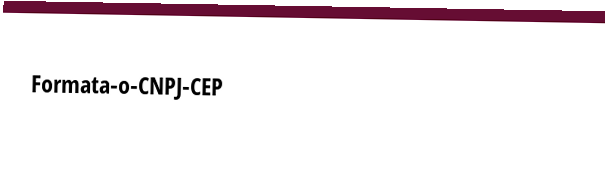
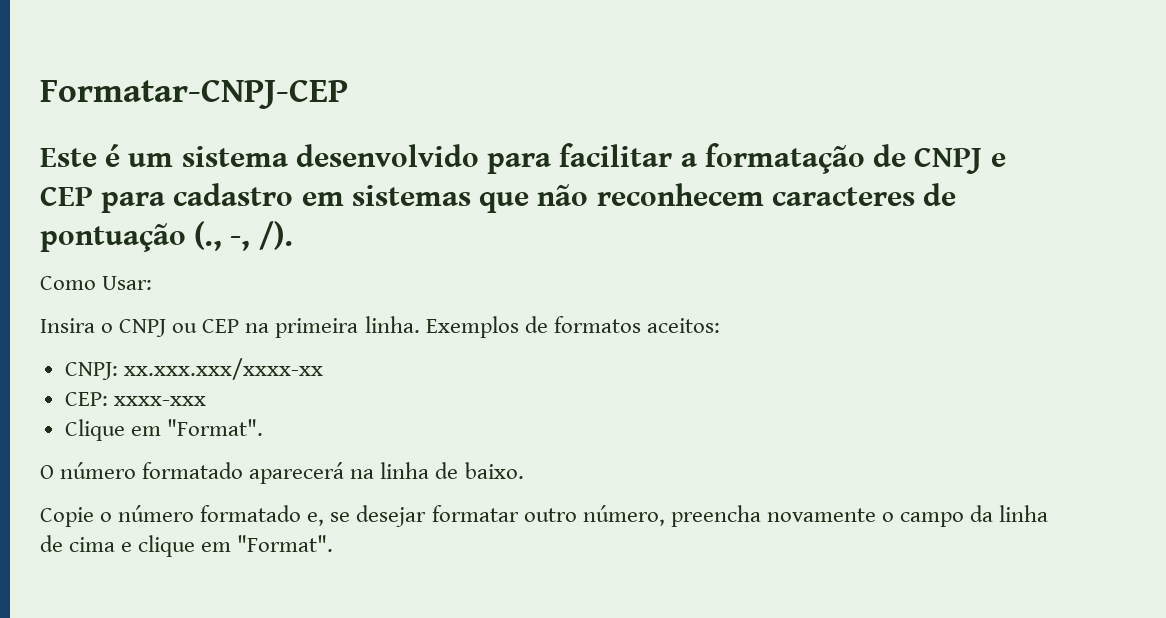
[30,75,224,101] Formata-o-CNPJ-CEP -> [40,79,348,109] [40,143,1006,174] [40,183,957,213] [40,221,293,252] [40,276,153,290] [40,316,720,338] [64,358,323,380] [64,392,206,406] [64,419,263,441] [40,462,524,484] [40,505,1049,527] [40,535,334,557] Formatar-CNPJ-CEP // Este é um sistema desenvolvido para facilitar a formatação de CNPJ e CEP para cadastro em sistemas que não reconhecem caracteres de pontuação (., -, /). // Como Usar: // Insira o CNPJ ou CEP na primeira linha. Exemplos de formatos aceitos: // CNPJ: xx.xxx.xxx/xxxx-xx // CEP: xxxx-xxx // Clique em "Format". // O número formatado aparecerá na linha de baixo. // Copie o número formatado e, se desejar formatar outro número, preencha novamente o campo da linha de cima e clique em "Format".

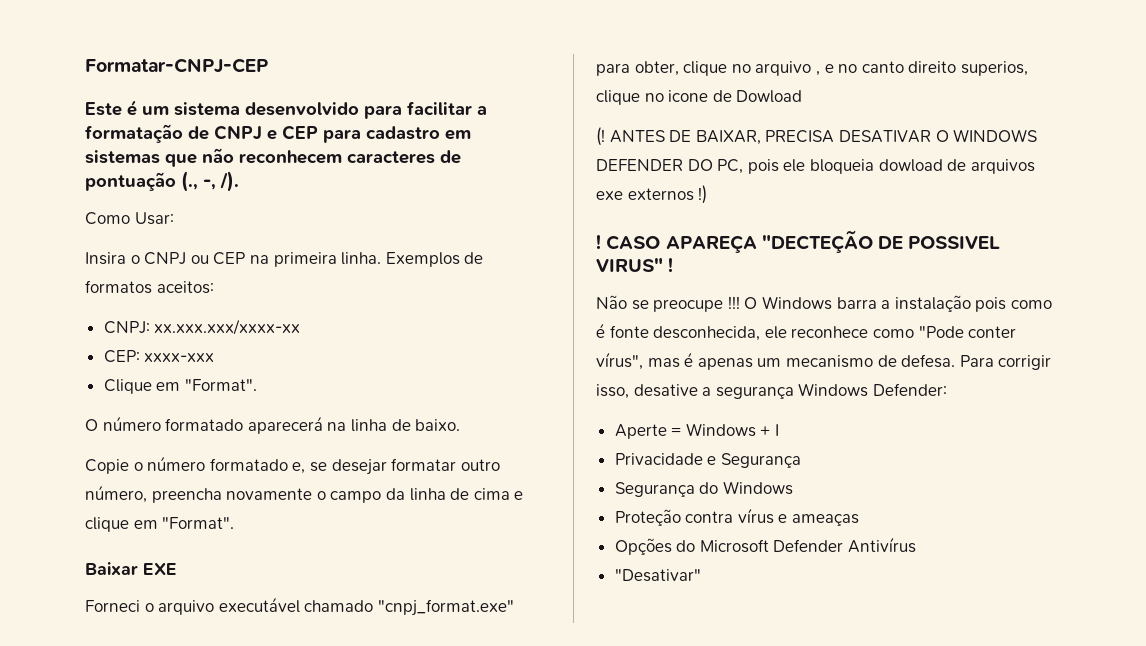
(334, 543) none -> [85,562,177,575] [85,597,514,616] [596,61,1028,76] [596,90,803,105] [596,127,1038,146] [596,159,1035,174] [596,185,708,204] [596,230,1001,253] [596,258,674,272] [596,295,1052,312] [596,323,1017,341] [596,352,1052,370] [596,383,947,399] [614,423,780,439] [614,453,801,468] [614,481,793,497] [614,508,860,526] [614,537,917,555] [614,569,701,582] // Baixar EXE // Forneci o arquivo executável chamado "cnpj_format.exe" para obter, clique no arquivo , e no canto direito superios, clique no icone de Dowload // (! ANTES DE BAIXAR, PRECISA DESATIVAR O WINDOWS DEFENDER DO PC, pois ele bloqueia dowload de arquivos exe externos !) // ! CASO APAREÇA "DECTEÇÃO DE POSSIVEL VIRUS" ! // Não se preocupe !!! O Windows barra a instalação pois como é fonte desconhecida, ele reconhece como "Pode conter vírus", mas é apenas um mecanismo de defesa. Para corrigir isso, desative a segurança Windows Defender: // Aperte = Windows + I // Privacidade e Segurança // Segurança do Windows // Proteção contra vírus e ameaças // Opções do Microsoft Defender Antivírus // "Desativar"

